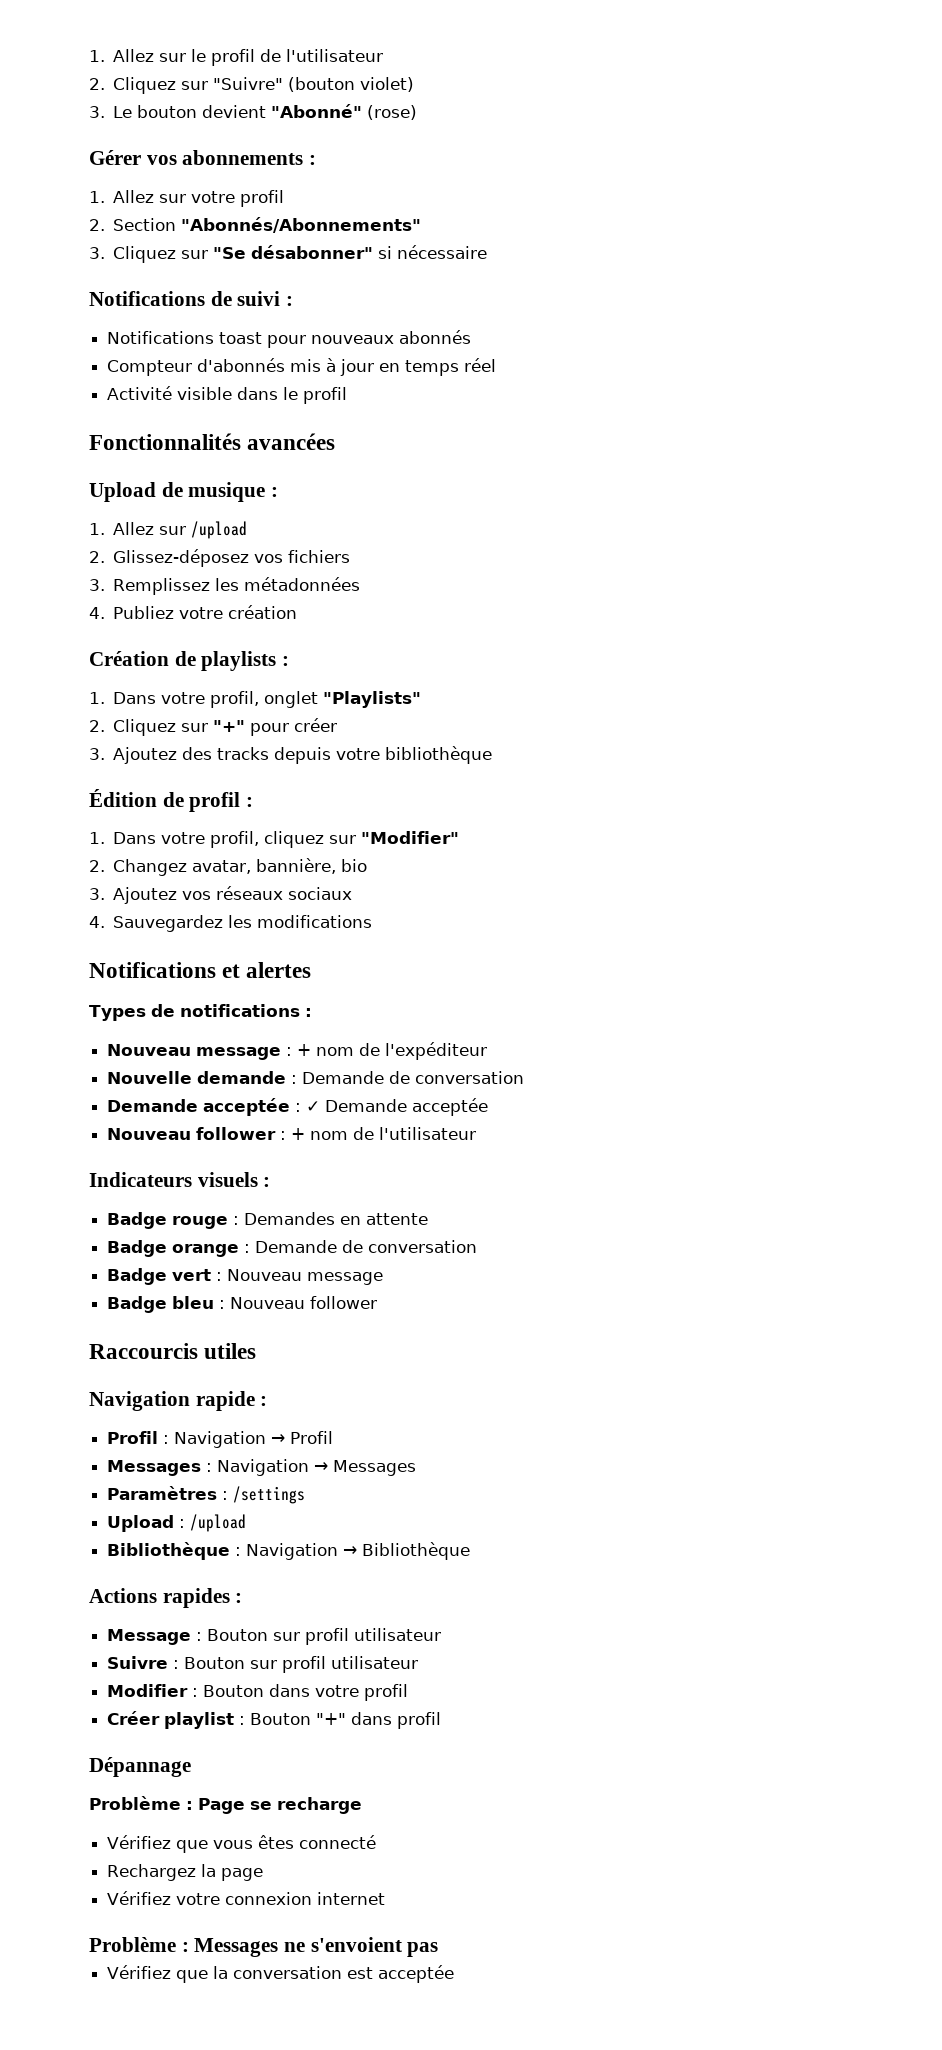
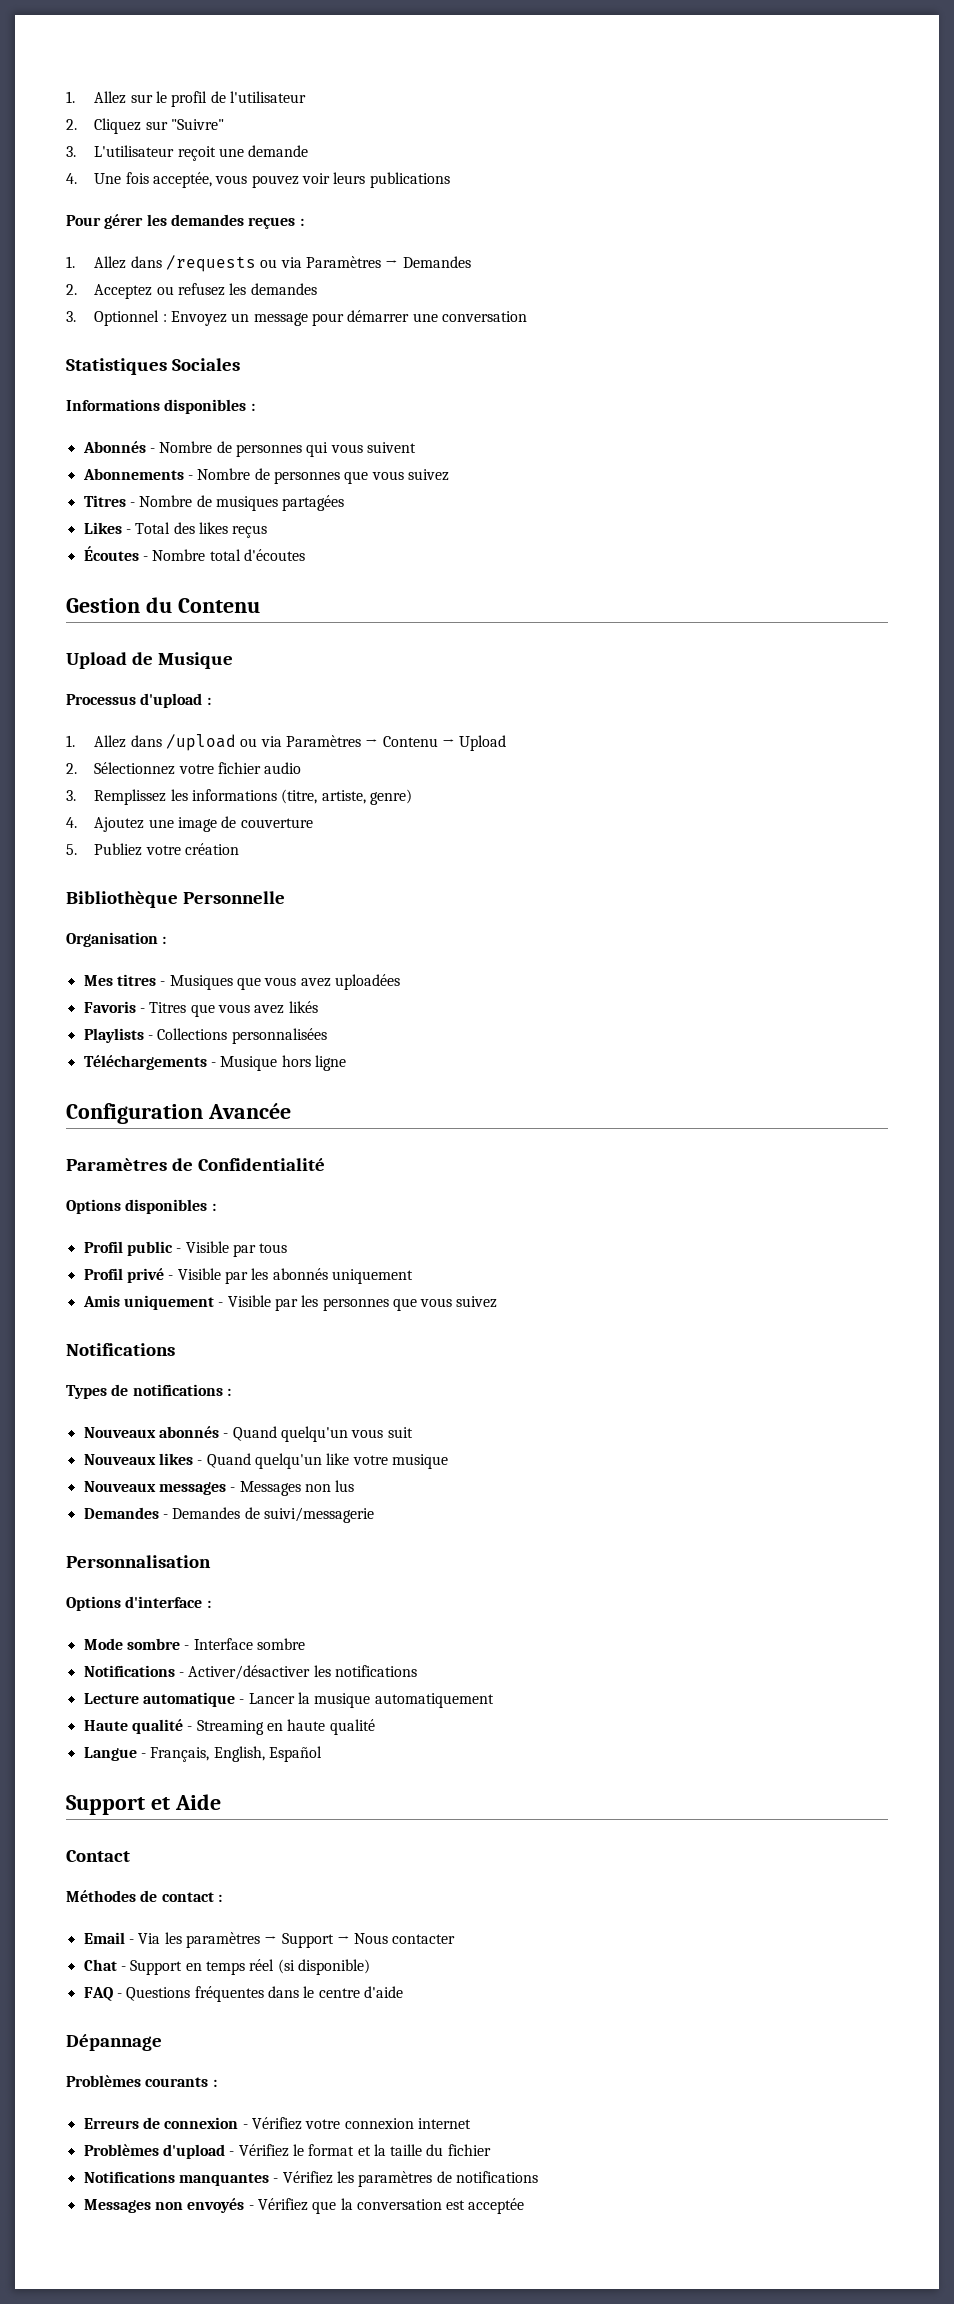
[288,77,415,92] [89,104,418,120] [89,150,317,165] [89,190,285,207] [89,217,422,233] [89,245,488,263] [89,291,294,306] [107,330,472,348] [107,358,497,376] [107,386,348,404] [89,433,336,450] (bouton violet) // 3. Le bouton devient "Abonné" (rose) // Gérer vos abonnements : // 1. Allez sur votre profil // 2. Section "Abonnés/Abonnements" // 3. Cliquez sur "Se désabonner" si nécessaire // Notifications de suivi : // Notifications toast pour nouveaux abonnés // Compteur d'abonnés mis à jour en temps réel // Activité visible dans le profil // Fonctionnalités avancées -> [66,145,309,161] [66,172,450,188] [66,214,304,229] [66,255,471,272] [66,283,317,299] [66,310,527,326] [66,358,240,375] [66,399,255,414] [82,441,416,457] [82,468,449,484] [83,495,345,511] [83,522,268,538] [83,546,305,561] [66,597,260,613] // 3. L'utilisateur reçoit une demande // 4. Une fois acceptée, vous pouvez voir leurs publications // Pour gérer les demandes reçues : // 1. Allez dans /requests ou via Paramètres → Demandes // 2. Acceptez ou refusez les demandes // 3. Optionnel : Envoyez un message pour démarrer une conversation // Statistiques Sociales // Informations disponibles : // Abonnés - Nombre de personnes qui vous suivent // Abonnements - Nombre de personnes que vous suivez // Titres - Nombre de musiques partagées // Likes - Total des likes reçus // Écoutes - Nombre total d'écoutes // Gestion du Contenu
[188,482,279,502] [89,521,248,539] [89,549,351,567] [89,577,361,595] [89,605,298,619] [89,651,290,671] [89,691,422,708] [89,718,338,736] [89,746,493,764] [89,789,254,812] [89,831,460,848] [89,858,368,876] [89,886,353,904] [89,915,373,932] [89,962,312,978] musique : // 1. Allez sur /upload // 2. Glissez-déposez vos fichiers // 3. Remplissez les métadonnées // 4. Publiez votre création // Création de playlists : // 1. Dans votre profil, onglet "Playlists" // 2. Cliquez sur "+" pour créer // 3. Ajoutez des tracks depuis votre bibliothèque // Édition de profil : // 1. Dans votre profil, cliquez sur "Modifier" // 2. Changez avatar, bannière, bio // 3. Ajoutez vos réseaux sociaux // 4. Sauvegardez les modifications // Notifications et alertes -> [157,652,233,669] [66,693,211,708] [66,734,507,751] [66,762,302,775] [66,789,412,805] [66,816,313,832] [66,843,239,856] [66,891,285,908] [66,932,167,947] [83,974,400,990] [83,1001,318,1017] [83,1028,327,1044] [83,1055,346,1071] [66,1103,291,1124] [66,1158,325,1171] [66,1199,216,1214] [83,1241,288,1257] [83,1268,413,1284] [82,1295,498,1311] [66,1343,175,1356] Musique // Processus d'upload : // 1. Allez dans /upload ou via Paramètres → Contenu → Upload // 2. Sélectionnez votre fichier audio // 3. Remplissez les informations (titre, artiste, genre) // 4. Ajoutez une image de couverture // 5. Publiez votre création // Bibliothèque Personnelle // Organisation : // Mes titres - Musiques que vous avez uploadées // Favoris - Titres que vous avez likés // Playlists - Collections personnalisées // Téléchargements - Musique hors ligne // Configuration Avancée // Paramètres de Confidentialité // Options disponibles : // Profil public - Visible par tous // Profil privé - Visible par les abonnés uniquement // Amis uniquement - Visible par les personnes que vous suivez // Notifications
[107,1042,488,1060] [107,1071,525,1084] [107,1098,489,1116] [107,1127,477,1140] [89,1172,271,1187] [107,1212,429,1229] [107,1240,478,1257] [107,1268,384,1285] [107,1296,378,1313] [89,1343,257,1359] [89,1391,268,1411] [107,1431,334,1448] [107,1459,417,1476] [107,1486,306,1504] [107,1514,247,1532] [107,1542,471,1560] [89,1588,243,1608] [107,1628,442,1645] [107,1656,419,1673] [107,1684,409,1701] [107,1711,442,1729] Nouveau message : + nom de l'expéditeur // Nouvelle demande : Demande de conversation // Demande acceptée : ✓ Demande acceptée // Nouveau follower : + nom de l'utilisateur // Indicateurs visuels : // Badge rouge : Demandes en attente // Badge orange : Demande de conversation // Badge vert : Nouveau message // Badge bleu : Nouveau follower // Raccourcis utiles // Navigation rapide : // Profil : Navigation → Profil // Messages : Navigation → Messages // Paramètres : /settings // Upload : /upload // Bibliothèque : Navigation → Bibliothèque // Actions rapides : // Message : Bouton sur profil utilisateur // Suivre : Bouton sur profil utilisateur // Modifier : Bouton dans votre profil // Créer playlist : Bouton "+" dans profil -> [83,1426,413,1442] [83,1453,448,1469] [83,1480,355,1496] [83,1507,374,1523] [66,1555,211,1568] [66,1596,211,1611] [83,1638,305,1650] [83,1665,417,1680] [83,1692,494,1708] [83,1719,375,1735] [83,1746,322,1762] [66,1794,221,1815] [66,1850,130,1862] [66,1890,222,1902] [83,1932,456,1948] [83,1959,370,1975] [83,1986,403,2002] Nouveaux abonnés - Quand quelqu'un vous suit // Nouveaux likes - Quand quelqu'un like votre musique // Nouveaux messages - Messages non lus // Demandes - Demandes de suivi/messagerie // Personnalisation // Options d'interface : // Mode sombre - Interface sombre // Notifications - Activer/désactiver les notifications // Lecture automatique - Lancer la musique automatiquement // Haute qualité - Streaming en haute qualité // Langue - Français, English, Español // Support et Aide // Contact // Méthodes de contact : // Email - Via les paramètres → Support → Nous contacter // Chat - Support en temps réel (si disponible) // FAQ - Questions fréquentes dans le centre d'aide
[89,1796,362,1814] [107,1835,377,1853] [107,1864,264,1881] [107,1891,386,1905] [89,1937,439,1957] Problème : Page se recharge // Vérifiez que vous êtes connecté // Rechargez la page // Vérifiez votre connexion internet // Problème : Messages ne s'envoient pas // -> [66,2075,217,2087] [83,2117,471,2130] [83,2144,491,2159] [83,2171,538,2187] [83,2198,254,2213] Problèmes courants : // Erreurs de connexion - Vérifiez votre connexion internet // Problèmes d'upload - Vérifiez le format et la taille du fichier // Notifications manquantes - Vérifiez les paramètres de notifications // Messages non envoyés -

